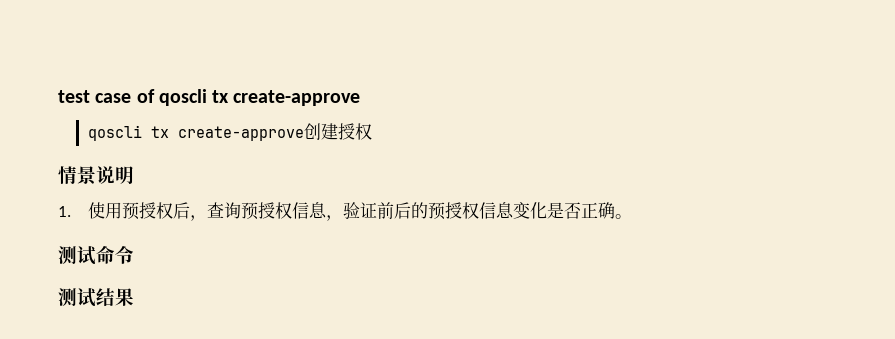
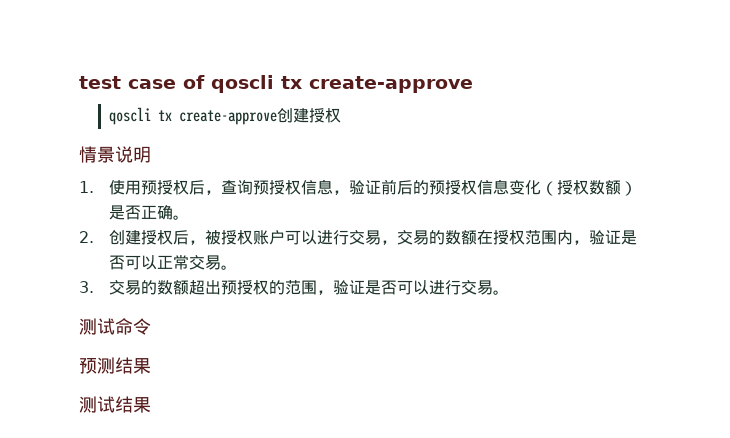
(547, 210) none -> [541,180,638,196] （授权数额）
(632, 216) none -> [79,230,638,245] [109,255,238,270] [79,280,510,295] // 2.创建授权后，被授权账户可以进行交易，交易的数额在授权范围内，验证是否可以正常交易。 // 3.交易的数额超出预授权的范围，验证是否可以进行交易。
(134, 255) none -> [79,357,151,374] // 预测结果

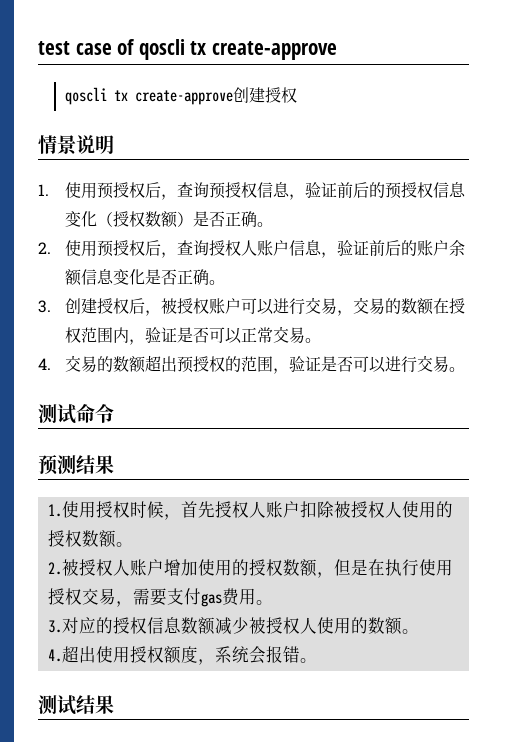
(94, 237) none -> [65,240,466,258] [65,269,226,286] [38,300,51,313] 使用预授权后，查询授权人账户信息，验证前后的账户余额信息变化是否正确。 // 3.
[79,281,94,293] 3. -> [38,358,51,370] 4.
(151, 366) none -> [47,501,453,520] [47,530,133,548] [47,559,453,578] [47,588,273,607] [47,617,419,635] [47,646,317,665] // 1.使用授权时候，首先授权人账户扣除被授权人使用的授权数额。 // 2.被授权人账户增加使用的授权数额，但是在执行使用授权交易，需要支付gas费用。 // 3.对应的授权信息数额减少被授权人使用的数额。 // 4.超出使用授权额度，系统会报错。

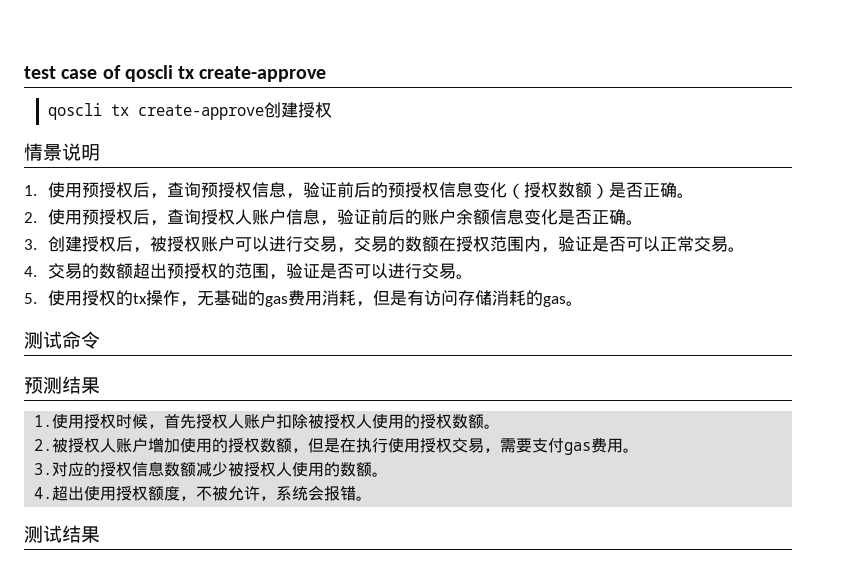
(466, 369) none -> [24,290,583,307] // 5.使用授权的tx操作，无基础的gas费用消耗，但是有访问存储消耗的gas。
(215, 662) none -> [196,486,277,501] 不被允许，

